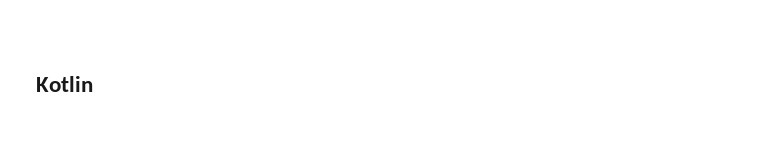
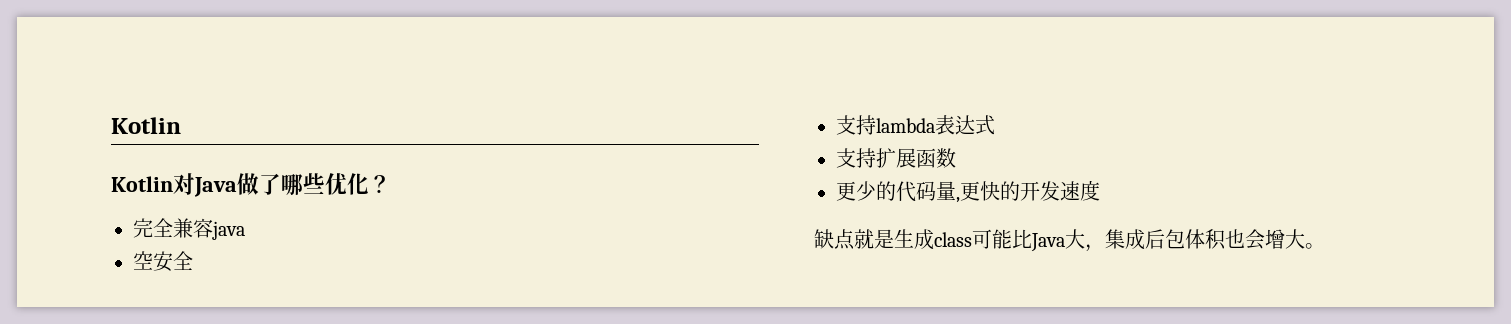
[36,76,93,92] Kotlin -> [111,117,181,134] [111,173,391,197] [133,218,245,240] [133,251,193,272] [836,115,995,135] [836,148,956,168] [836,180,1100,203] [814,229,1325,252] Kotlin // Kotlin对Java做了哪些优化？ // 完全兼容java // 空安全 // 支持lambda表达式 // 支持扩展函数 // 更少的代码量,更快的开发速度 // 缺点就是生成class可能比Java大，集成后包体积也会增大。

